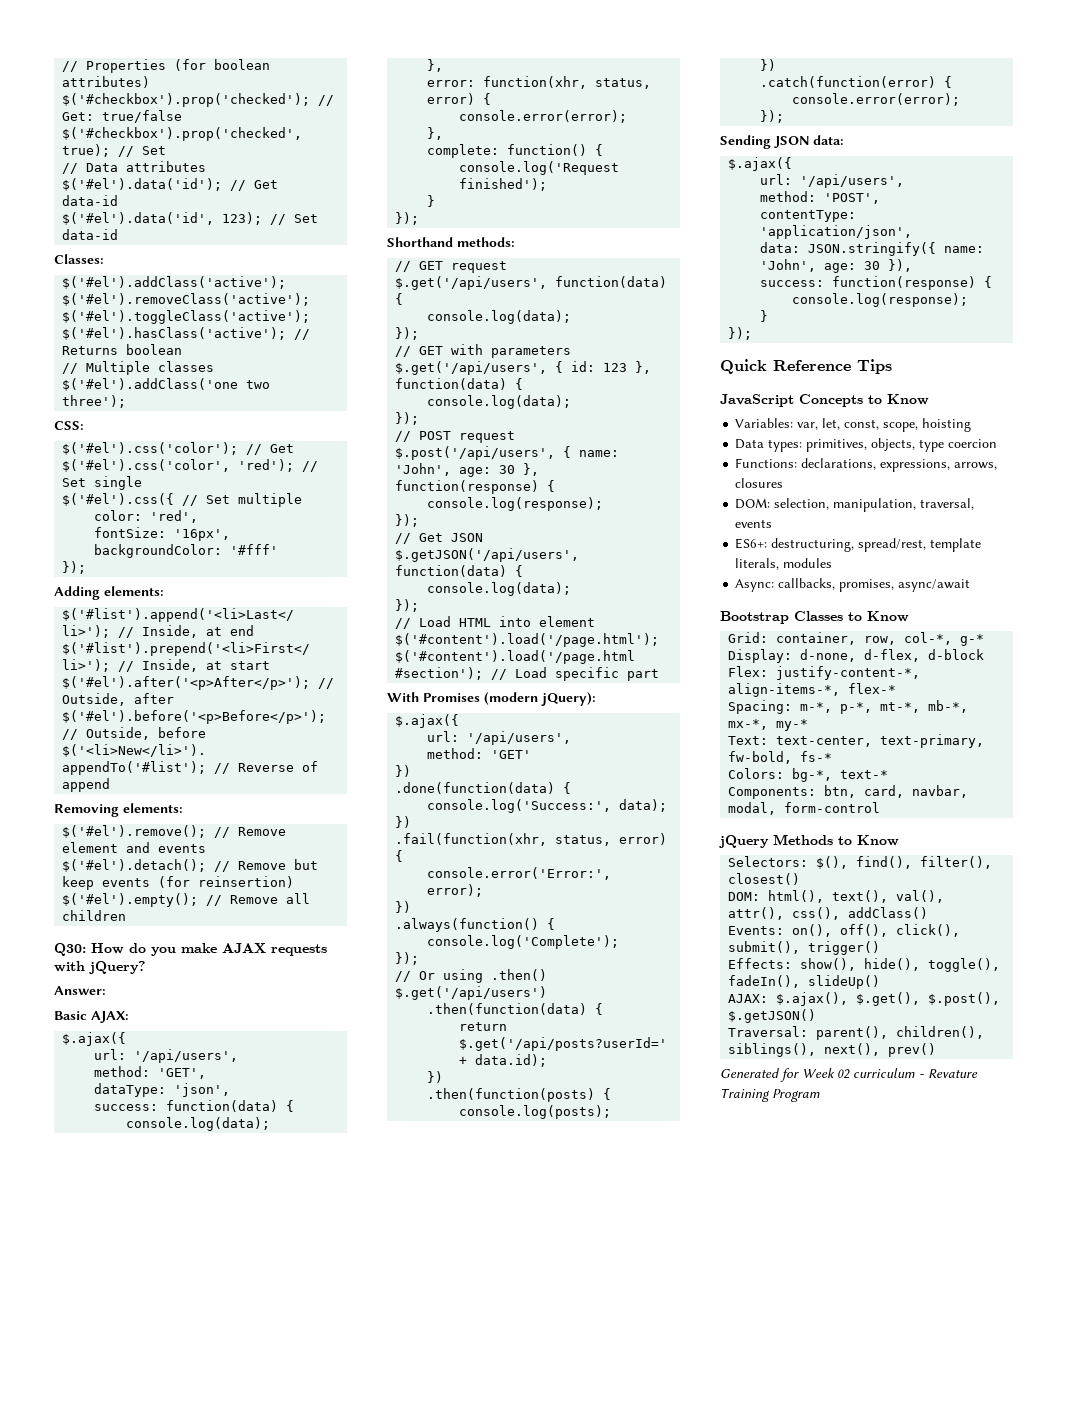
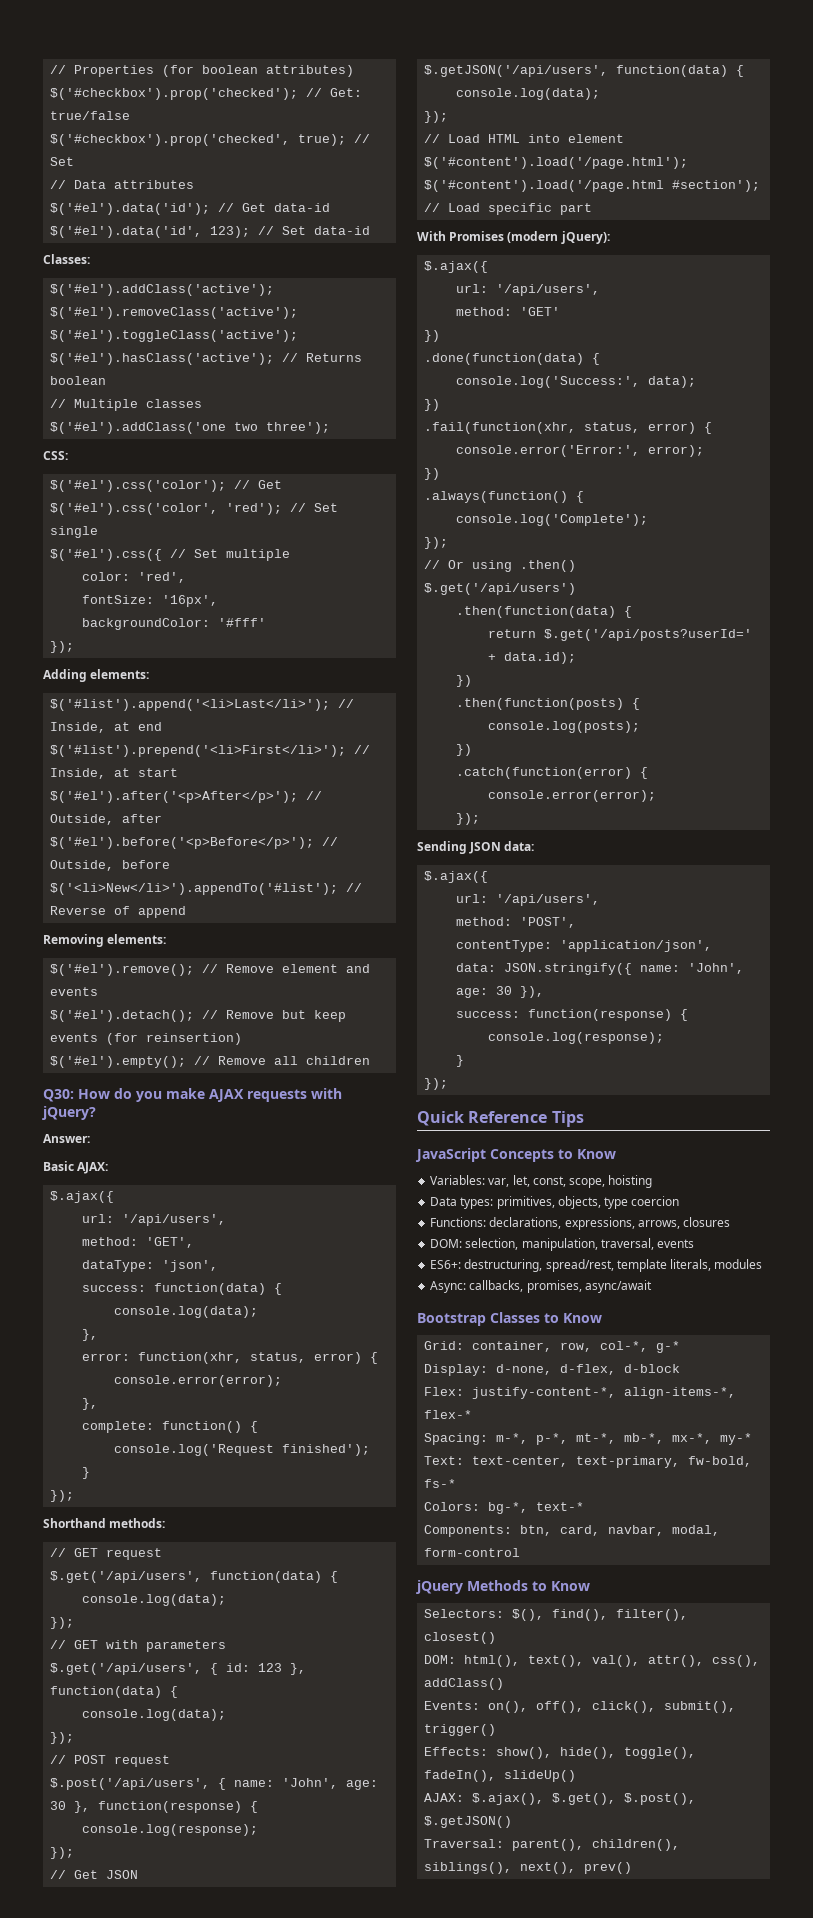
[720,1068,978,1082] [720,1088,820,1102] // Generated for Week 02 curriculum - Revature Training Program -> (633, 1868) none

